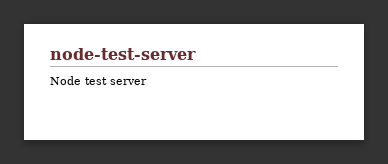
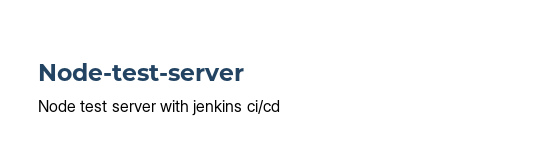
[50,48,196,60] node-test-server -> [38,63,244,81] Node-test-server
(147, 82) none -> [159,100,280,116] with jenkins ci/cd

